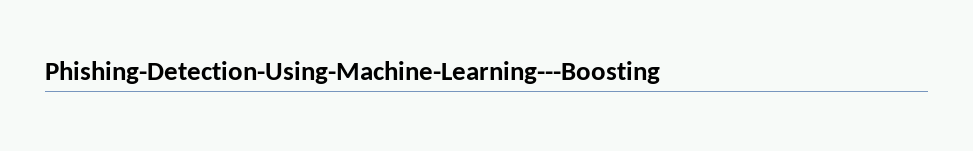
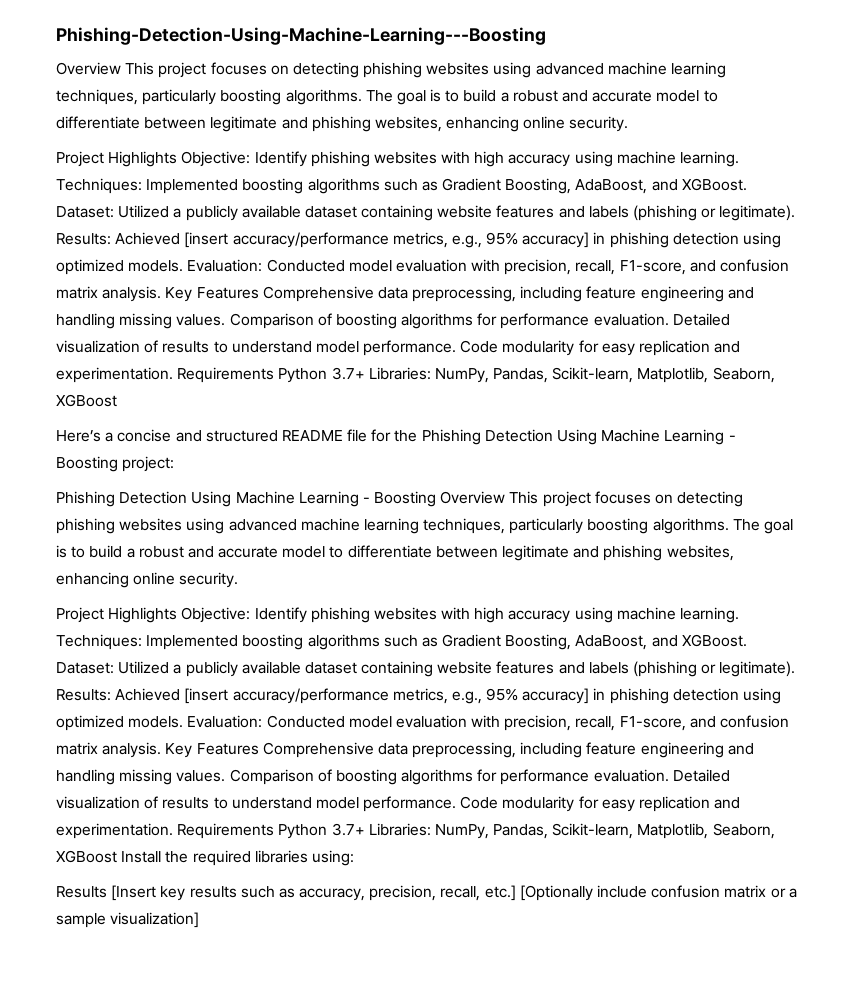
(660, 72) none -> [56,62,727,78] [56,89,718,105] [56,116,629,132] [56,151,740,167] [56,178,747,194] [56,205,796,221] [56,232,782,248] [56,259,790,275] [56,286,754,302] [56,313,730,329] [56,340,741,356] [56,367,775,383] [56,394,117,407] [56,429,736,445] [56,456,175,472] [56,491,744,507] [56,518,794,534] [56,545,734,561] [56,572,239,588] [56,607,740,623] [56,634,747,650] [56,661,796,677] [56,688,782,704] [56,715,790,731] [56,742,754,758] [56,769,730,785] [56,796,741,812] [56,823,775,839] [56,850,354,866] [56,885,797,901] [56,912,200,928] // Overview This project focuses on detecting phishing websites using advanced machine learning techniques, particularly boosting algorithms. The goal is to build a robust and accurate model to differentiate between legitimate and phishing websites, enhancing online security. // Project Highlights Objective: Identify phishing websites with high accuracy using machine learning. Techniques: Implemented boosting algorithms such as Gradient Boosting, AdaBoost, and XGBoost. Dataset: Utilized a publicly available dataset containing website features and labels (phishing or legitimate). Results: Achieved [insert accuracy/performance metrics, e.g., 95% accuracy] in phishing detection using optimized models. Evaluation: Conducted model evaluation with precision, recall, F1-score, and confusion matrix analysis. Key Features Comprehensive data preprocessing, including feature engineering and handling missing values. Comparison of boosting algorithms for performance evaluation. Detailed visualization of results to understand model performance. Code modularity for easy replication and experimentation. Requirements Python 3.7+ Libraries: NumPy, Pandas, Scikit-learn, Matplotlib, Seaborn, XGBoost // Here’s a concise and structured README file for the Phishing Detection Using Machine Learning - Boosting project: // Phishing Detection Using Machine Learning - Boosting Overview This project focuses on detecting phishing websites using advanced machine learning techniques, particularly boosting algorithms. The goal is to build a robust and accurate model to differentiate between legitimate and phishing websites, enhancing online security. // Project Highlights Objective: Identify phishing websites with high accuracy using machine learning. Techniques: Implemented boosting algorithms such as Gradient Boosting, AdaBoost, and XGBoost. Dataset: Utilized a publicly available dataset containing website features and labels (phishing or legitimate). Results: Achieved [insert accuracy/performance metrics, e.g., 95% accuracy] in phishing detection using optimized models. Evaluation: Conducted model evaluation with precision, recall, F1-score, and confusion matrix analysis. Key Features Comprehensive data preprocessing, including feature engineering and handling missing values. Comparison of boosting algorithms for performance evaluation. Detailed visualization of results to understand model performance. Code modularity for easy replication and experimentation. Requirements Python 3.7+ Libraries: NumPy, Pandas, Scikit-learn, Matplotlib, Seaborn, XGBoost Install the required libraries using: // Results [Insert key results such as accuracy, precision, recall, etc.] [Optionally include confusion matrix or a sample visualization]

